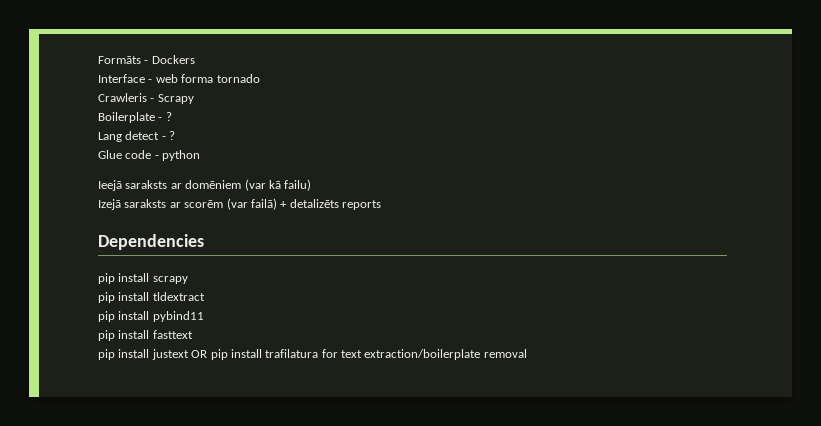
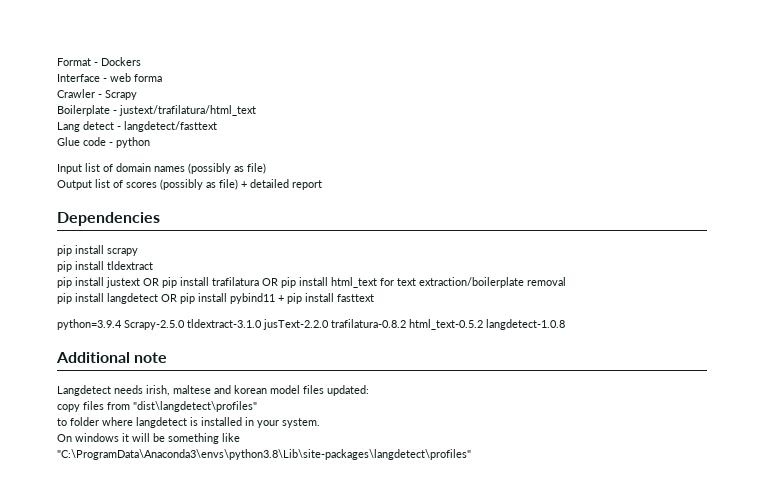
[98,56,141,64] Formāts -> [57,58,91,66] Format
[216,74,260,83] [98,93,147,102] tornado // Crawleris -> [57,89,95,98] // Crawler
[165,112,172,121] ? -> [119,105,256,116] justext/trafilatura/html_text
[169,131,176,140] ? -> [124,121,217,132] langdetect/fasttext
[98,179,312,191] [98,198,381,210] Ieejā saraksts ar domēniem (var kā failu) // Izejā saraksts ar scorēm (var failā) + detalizēts reports -> [57,163,266,174] [57,179,322,190] Input list of domain names (possibly as file) // Output list of scores (possibly as file) + detailed report
[98,311,204,322] [98,330,193,341] // pip install pybind11 // pip install fasttext -> (153, 265) none
(319, 353) none -> [262,277,377,288] OR pip install html_text
(527, 353) none -> [57,293,374,304] [57,319,565,330] [56,352,168,363] [57,385,369,396] [57,401,257,412] [57,417,320,428] [57,433,240,444] [57,449,471,460] // pip install langdetect OR pip install pybind11 + pip install fasttext // python=3.9.4 Scrapy-2.5.0 tldextract-3.1.0 jusText-2.2.0 trafilatura-0.8.2 html_text-0.5.2 langdetect-1.0.8 // Additional note // Langdetect needs irish, maltese and korean model files updated: // copy files from "dist\langdetect\profiles" // to folder where langdetect is installed in your system. // On windows it will be something like // "C:\ProgramData\Anaconda3\envs\python3.8\Lib\site-packages\langdetect\profiles"

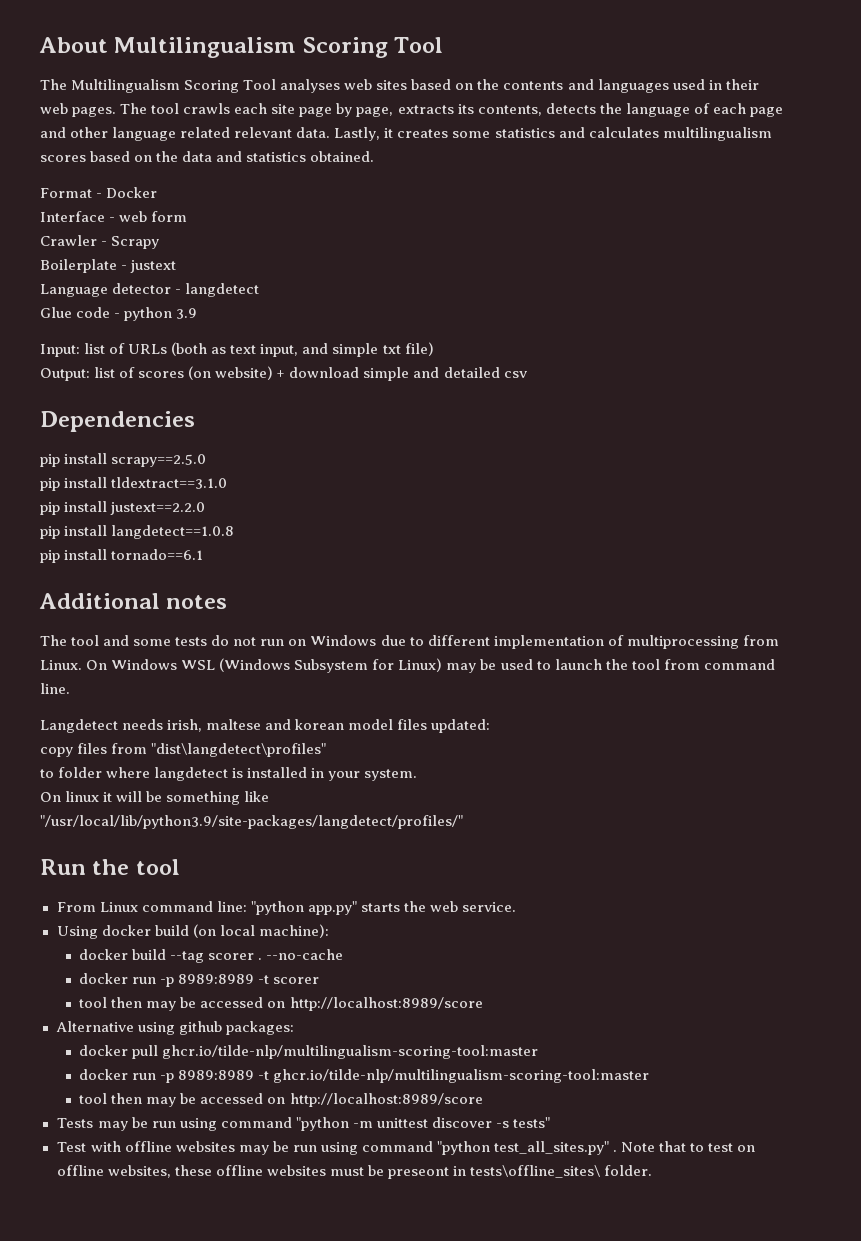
(57, 62) none -> [39,37,444,58] [40,79,759,93] [40,103,783,117] [40,127,772,141] [40,151,375,162] About Multilingualism Scoring Tool // The Multilingualism Scoring Tool analyses web sites based on the contents and languages used in their web pages. The tool crawls each site page by page, extracts its contents, detects the language of each page and other language related relevant data. Lastly, it creates some statistics and calculates multilingualism scores based on the data and statistics obtained. //
[101,57,141,66] Dockers -> [106,187,158,198] Docker
[134,74,162,82] forma -> [151,211,188,222] form
[119,105,256,116] [57,121,217,132] justext/trafilatura/html_text // Lang detect - langdetect/fasttext -> [130,260,177,273] [40,283,260,297] justext // Language detector - langdetect
[57,163,244,174] // Input list of domain names (possibly as -> [176,308,198,319] [40,342,401,357] 3.9 // Input: list of URLs (both as text input, and simple txt
[57,180,92,190] Output -> [40,368,90,381] Output:
[160,179,322,190] (possibly as file) + detailed report -> [188,366,528,381] (on website) + download simple and detailed csv
[107,248,138,256] [57,261,153,272] [57,277,566,288] [57,293,374,304] [57,319,565,330] [56,352,168,363] scrapy // pip install tldextract // pip install justext OR pip install trafilatura OR pip install html_text for text extraction/boilerplate removal // pip install langdetect OR pip install pybind11 + pip install fasttext // python=3.9.4 Scrapy-2.5.0 tldextract-3.1.0 jusText-2.2.0 trafilatura-0.8.2 html_text-0.5.2 langdetect-1.0.8 // Additional note -> [111,454,207,467] [40,477,228,491] [40,501,206,515] [40,525,235,539] [40,549,204,563] [39,593,228,609] [40,635,779,649] [40,658,775,673] [40,683,70,694] scrapy==2.5.0 // pip install tldextract==3.1.0 // pip install justext==2.2.0 // pip install langdetect==1.0.8 // pip install tornado==6.1 // Additional notes // The tool and some tests do not run on Windows due to different implementation of multiprocessing from Linux. On Windows WSL (Windows Subsystem for Linux) may be used to launch the tool from command line.
[75,433,119,442] windows -> [65,791,100,802] linux
[57,449,471,460] "C:\ProgramData\Anaconda3\envs\python3.8\Lib\site-packages\langdetect\profiles" -> [40,815,463,829] [40,859,180,875] [56,901,516,915] [56,924,329,939] [79,949,344,963] [79,973,320,987] [79,997,483,1011] [55,1021,294,1035] [79,1045,539,1059] [79,1069,650,1083] [79,1093,483,1107] [56,1117,551,1131] [56,1141,756,1155] [56,1165,652,1179] "/usr/local/lib/python3.9/site-packages/langdetect/profiles/" // Run the tool // From Linux command line: "python app.py" starts the web service. // Using docker build (on local machine): // docker build --tag scorer . --no-cache // docker run -p 8989:8989 -t scorer // tool then may be accessed on http://localhost:8989/score // Alternative using github packages: // docker pull ghcr.io/tilde-nlp/multilingualism-scoring-tool:master // docker run -p 8989:8989 -t ghcr.io/tilde-nlp/multilingualism-scoring-tool:master // tool then may be accessed on http://localhost:8989/score // Tests may be run using command "python -m unittest discover -s tests" // Test with offline websites may be run using command "python test_all_sites.py" . Note that to test on offline websites, these offline websites must be preseont in tests\offline_sites\ folder.

